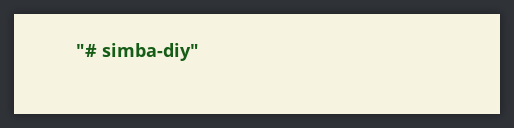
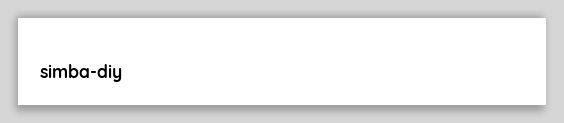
[76,43,199,61] "# simba-diy" -> [40,64,122,82] simba-diy

